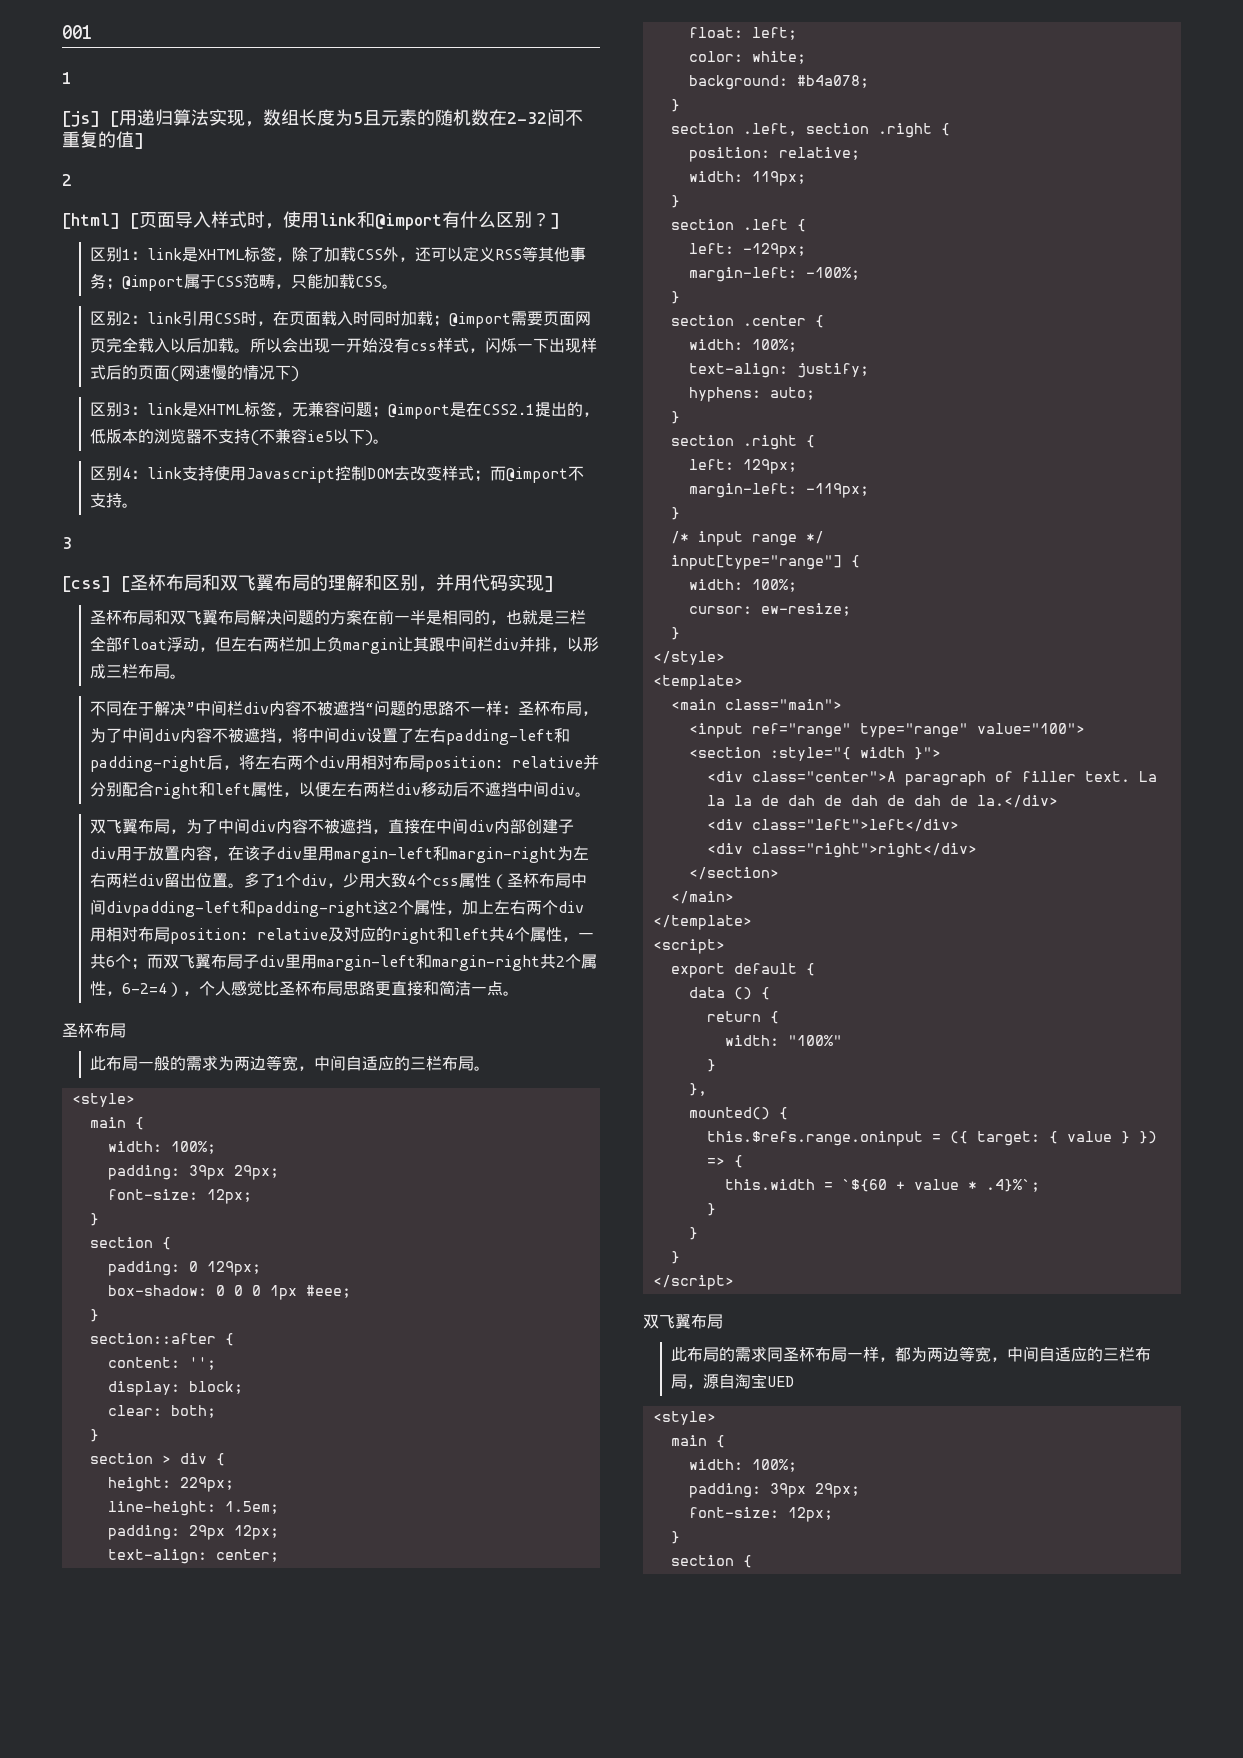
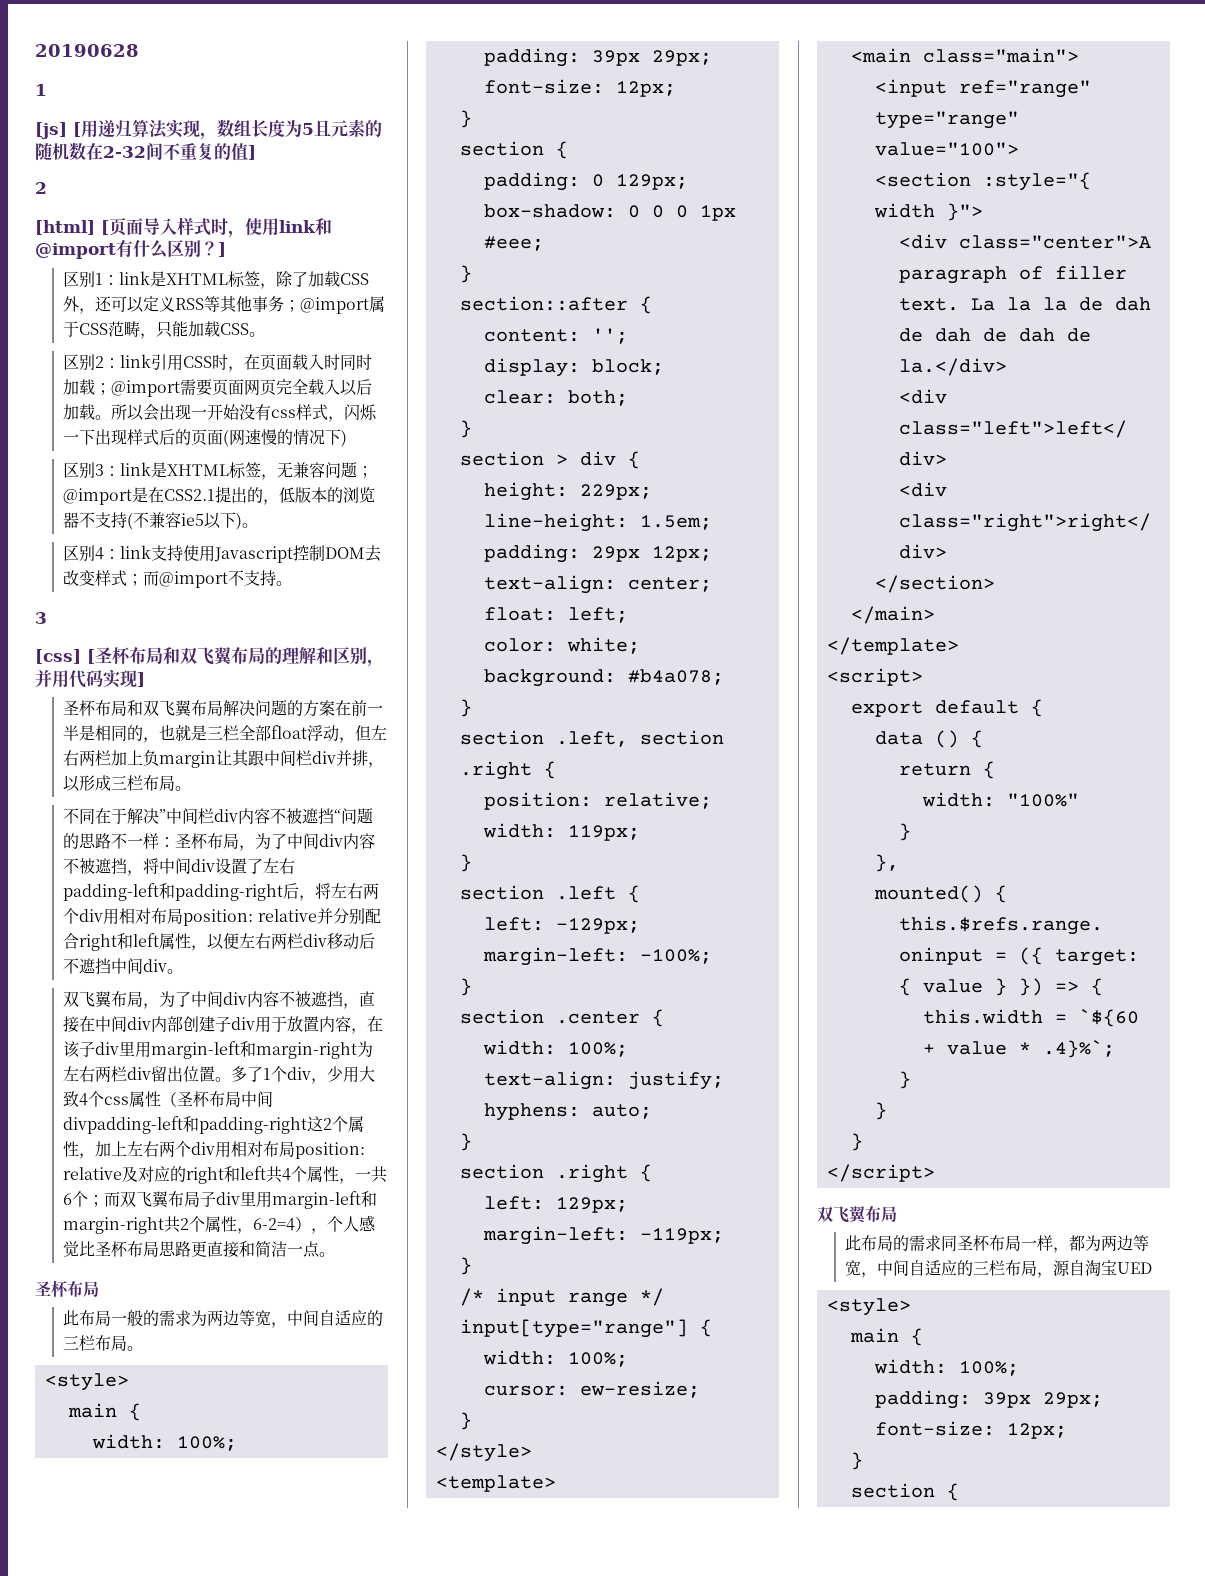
[62,25,92,39] 001 -> [35,44,139,57] 20190628

